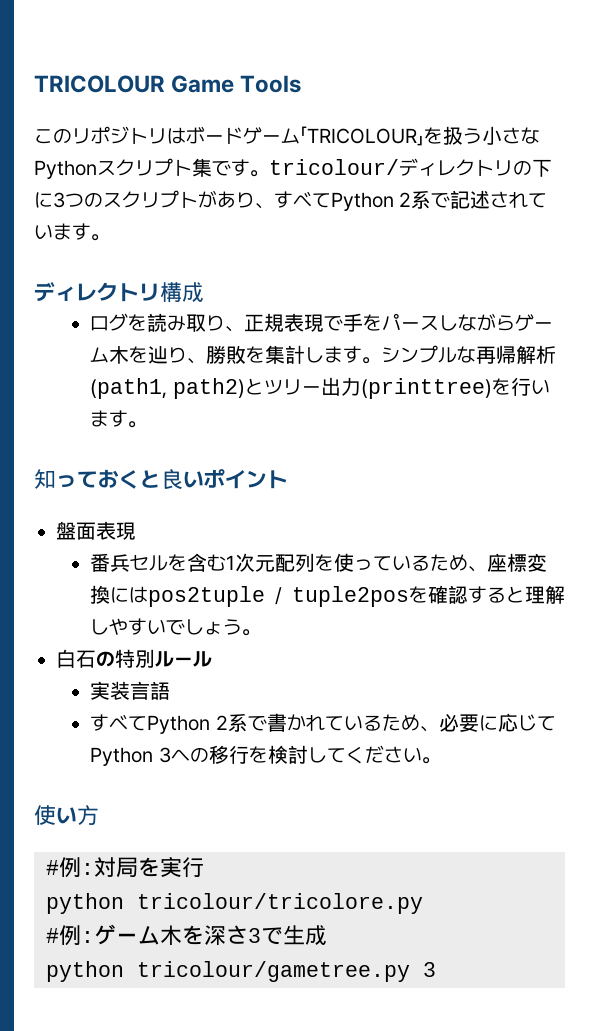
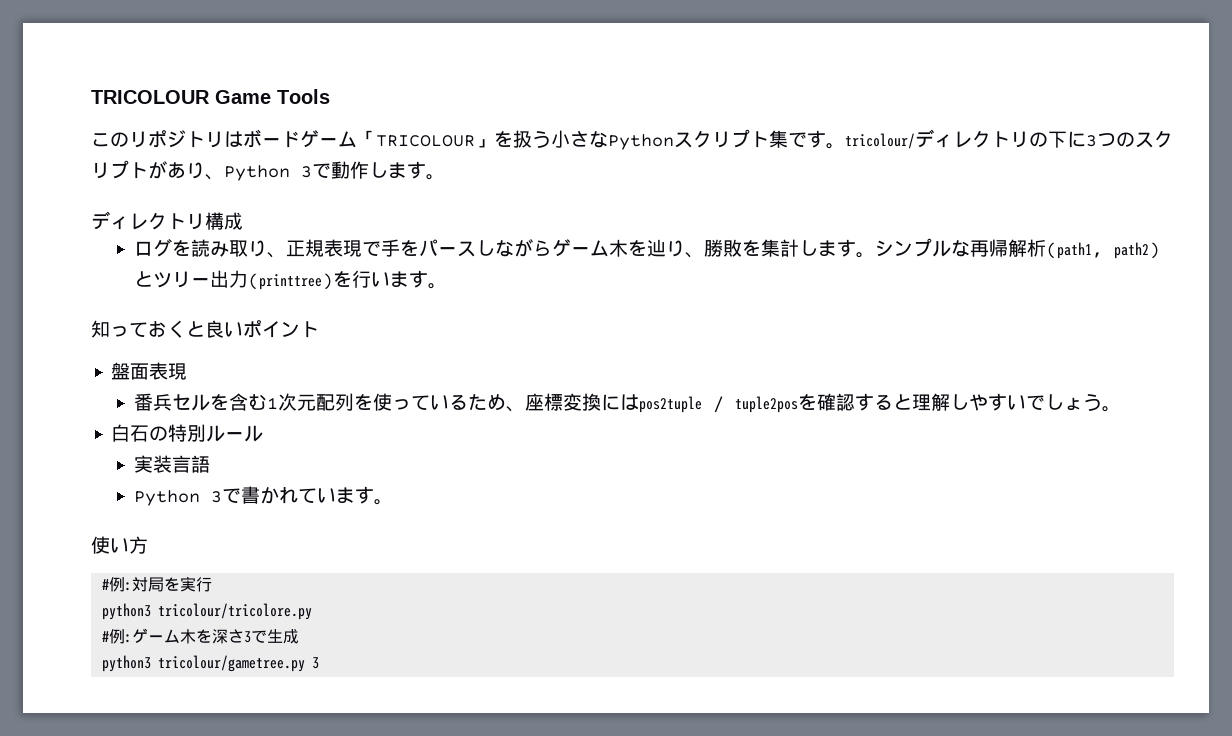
[274,190,548,211] [34,225,53,239] すべてPython 2系で記述されてい -> [224,161,388,181] Python 3で動作し
[90,713,556,734] [90,745,422,766] すべてPython 2系で書かれているため、必要に応じてPython 3への移行を検討してください -> [133,486,374,506] Python 3で書かれています
[46,893,124,914] python -> [102,603,152,620] python3
[46,961,124,982] python -> [102,655,152,672] python3

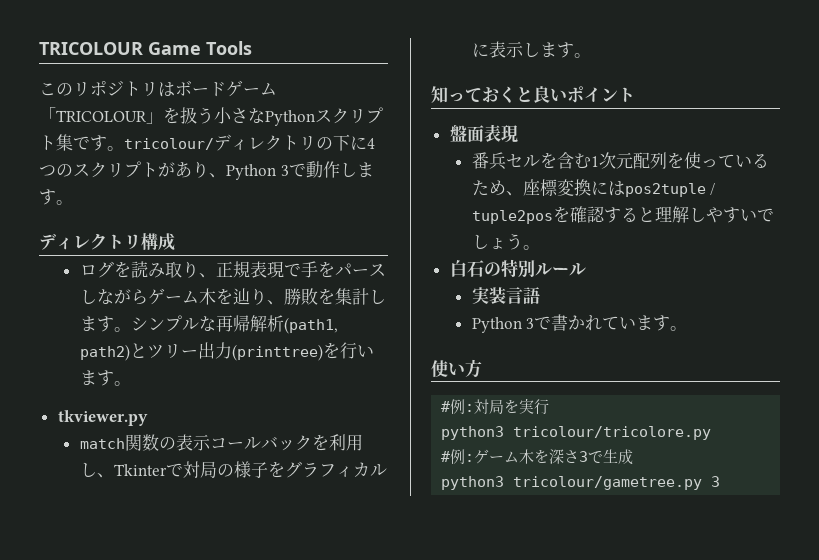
[1086,135,1097,147] 3 -> [367,138,375,149] 4
(447, 286) none -> [57,410,148,426] [79,434,363,451] [79,461,387,478] [471,41,591,58] // tkviewer.py // match関数の表示コールバックを利用し、Tkinterで対局の様子をグラフィカルに表示します。

